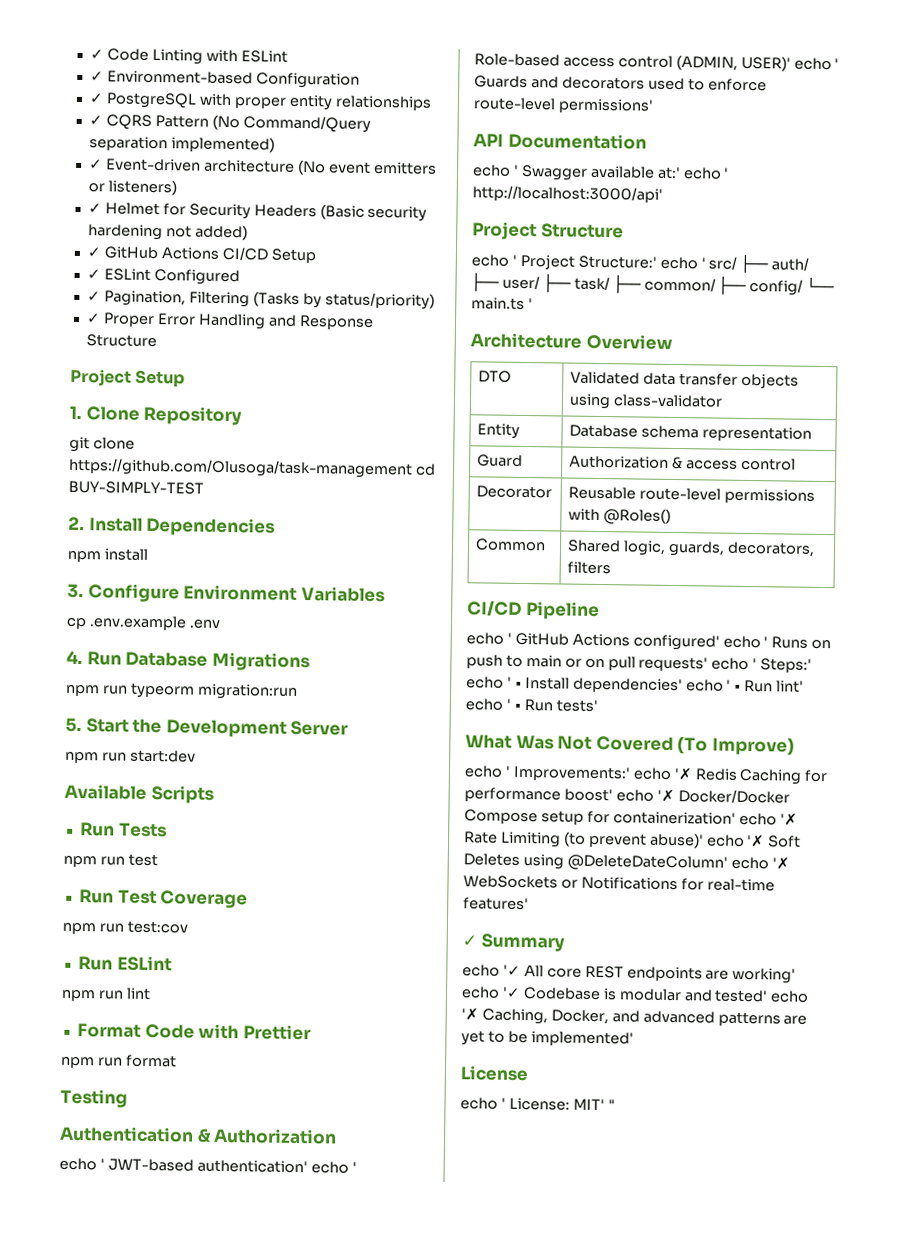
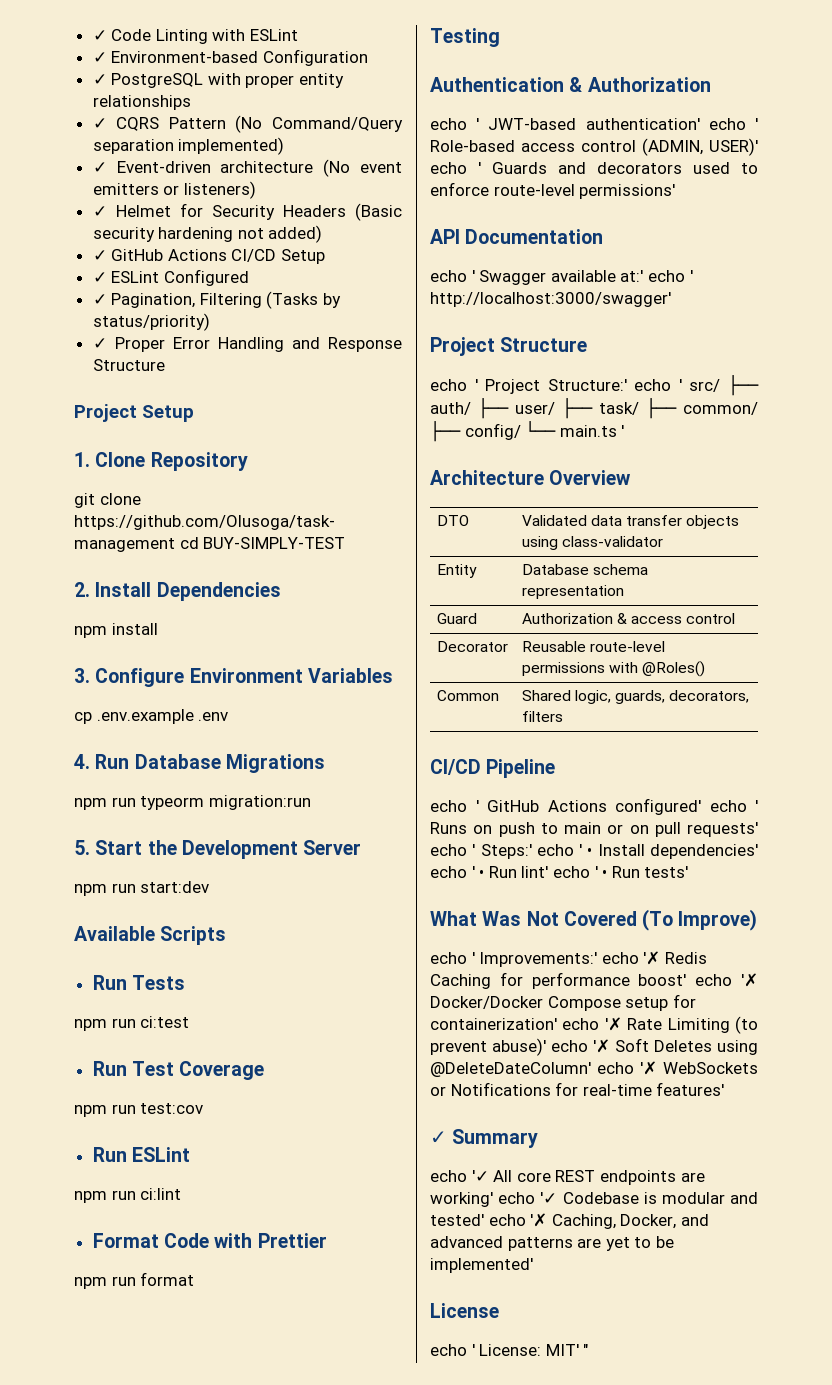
[127,853,158,867] test -> [140,1016,190,1028] ci:test
[125,987,151,1000] lint -> [140,1188,182,1200] ci:lint
[472,185,663,203] http://localhost:3000/api' -> [430,292,671,307] http://localhost:3000/swagger'

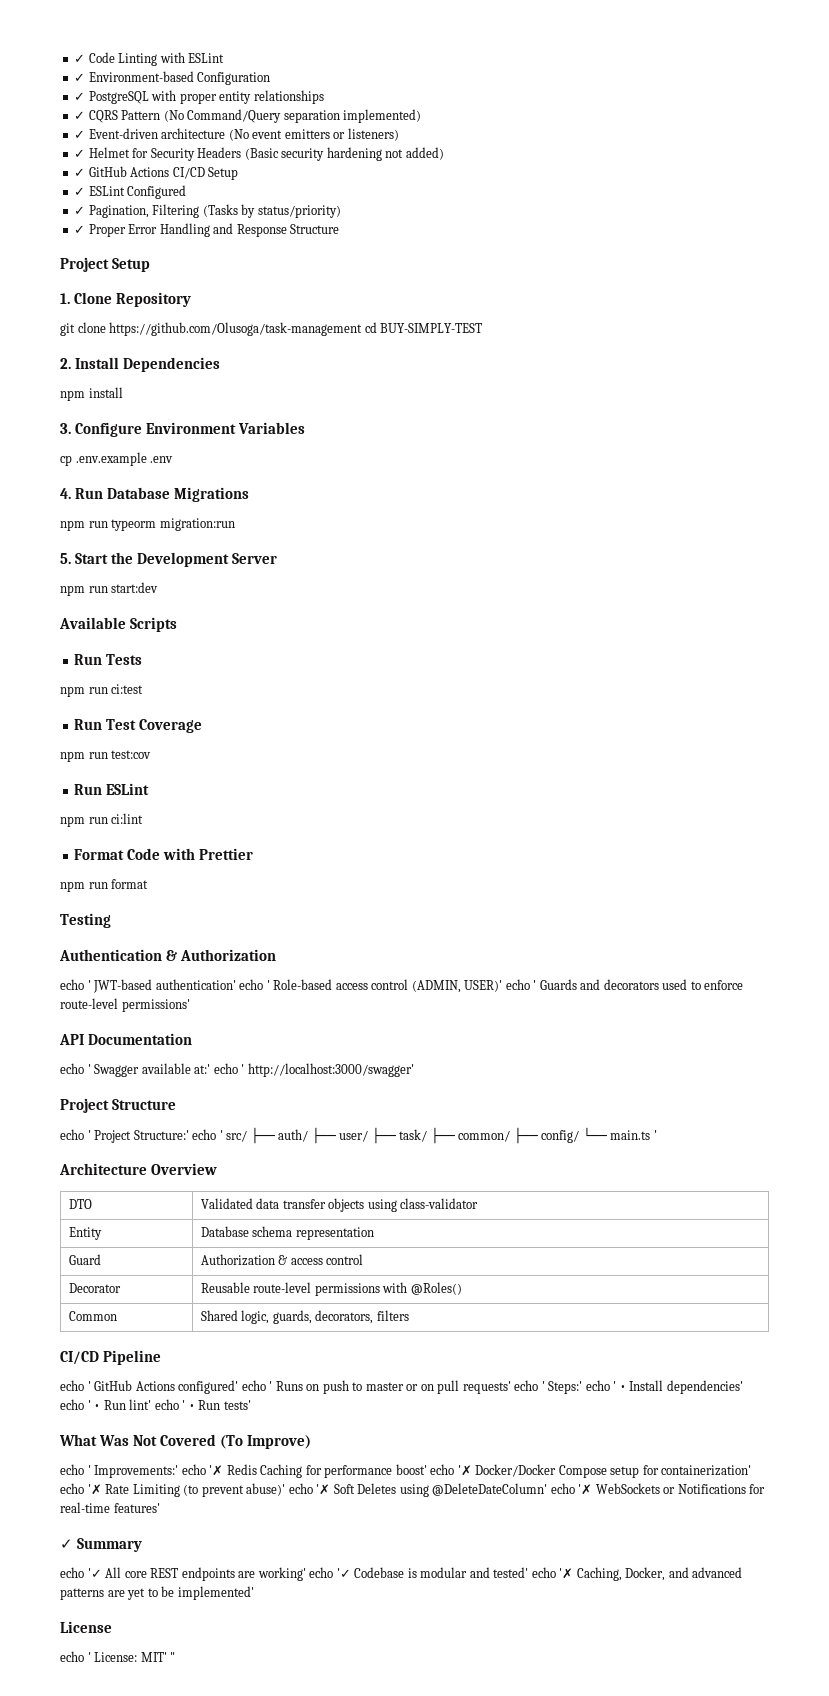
[564,822,601,834] main -> [365,1382,404,1391] master

